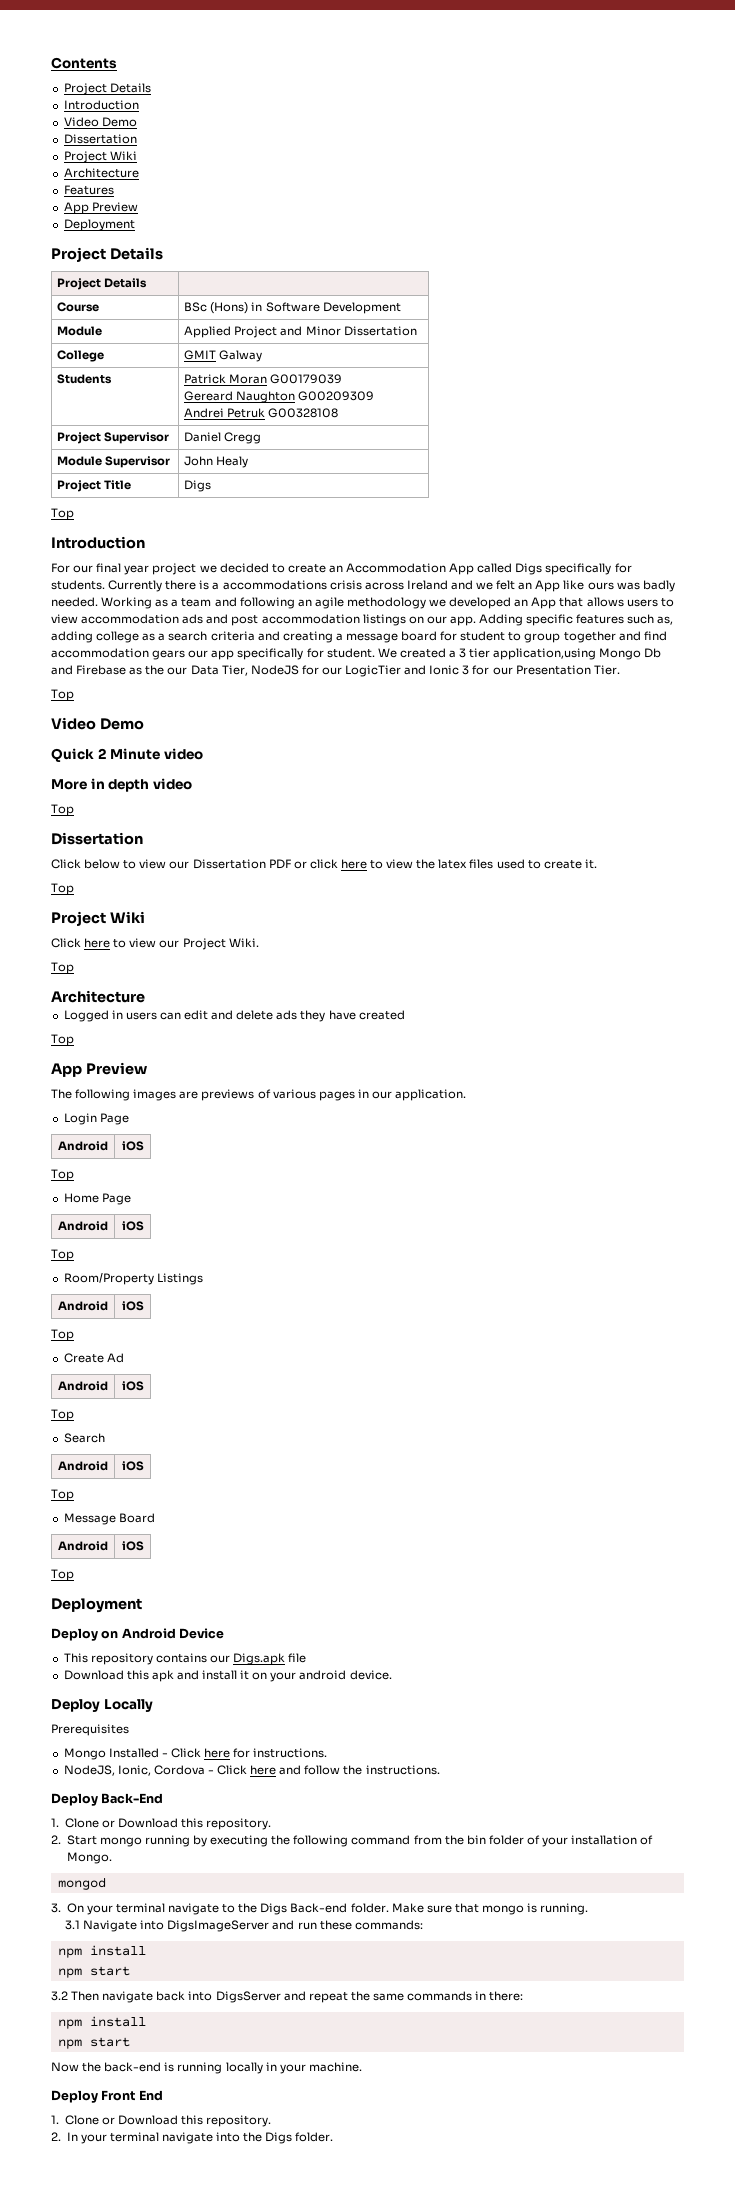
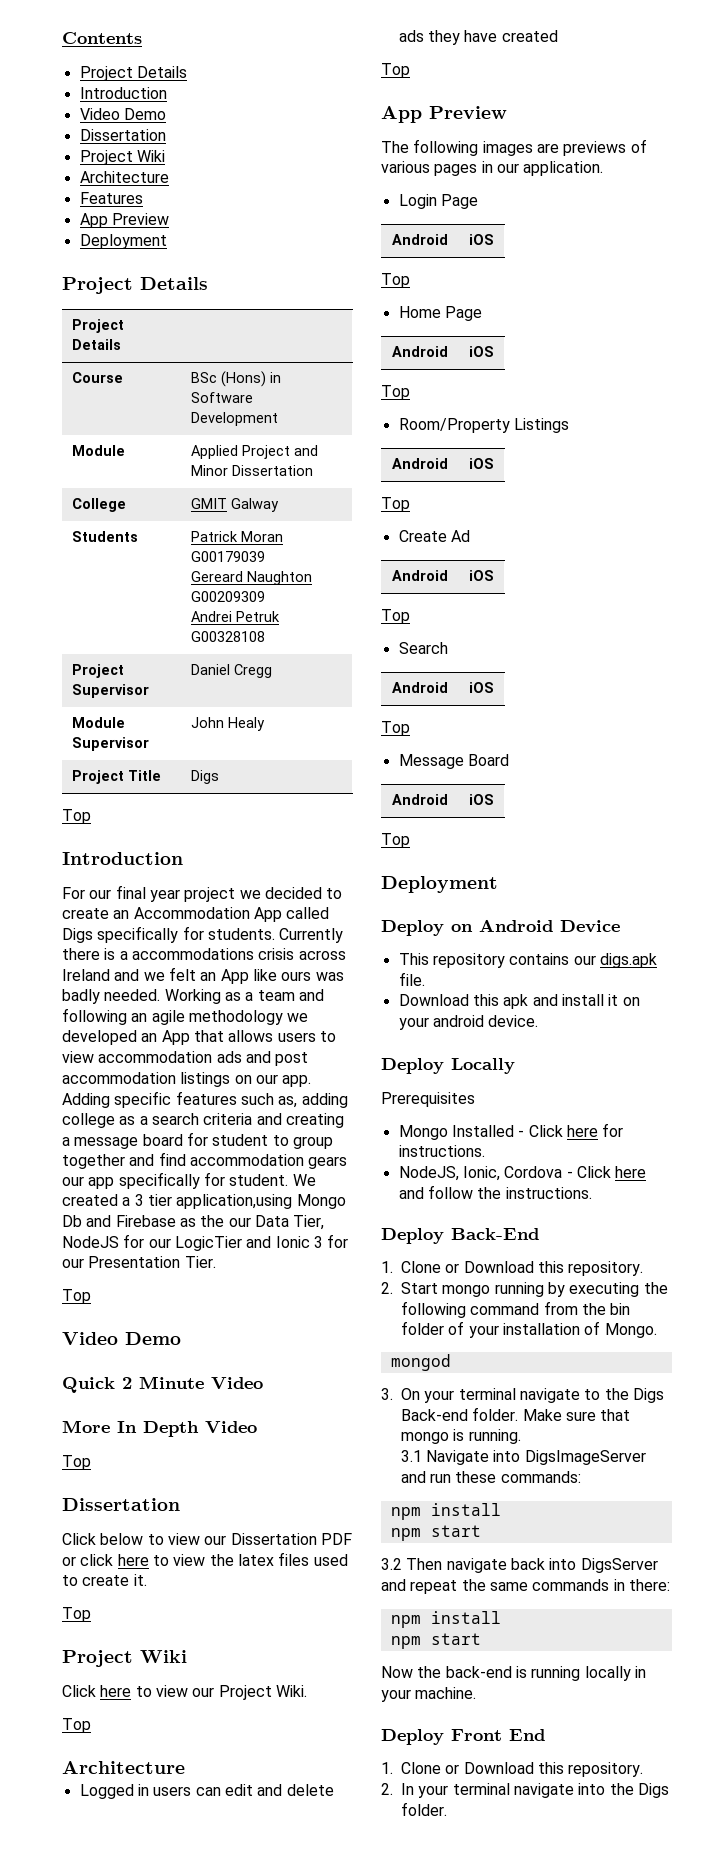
[163,748,203,760] video -> [211,1377,263,1389] Video
[90,778,192,792] in depth video -> [117,1421,257,1437] In Depth Video
[233,1653,307,1665] Digs.apk file -> [599,953,657,968] [398,972,425,986] digs.apk file.

